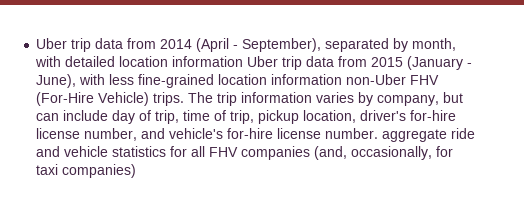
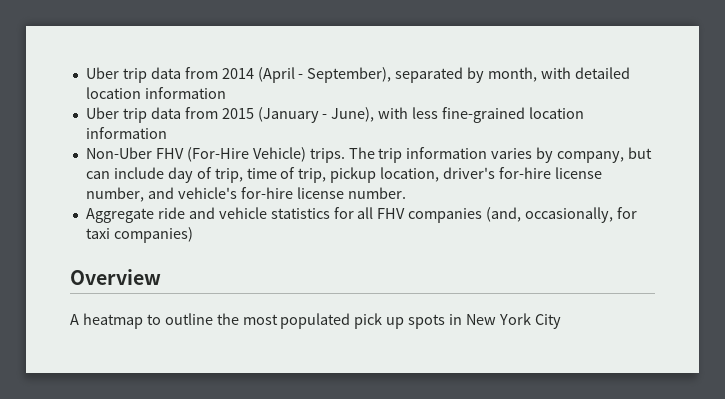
(244, 61) none -> (226, 93) //
[346,74,407,85] non-Uber -> [85,147,152,159] // Non-Uber
[382,129,448,142] aggregate -> [85,208,154,223] // Aggregate
(137, 171) none -> [70,269,161,285] [70,313,561,329] // Overview // A heatmap to outline the most populated pick up spots in New York City

